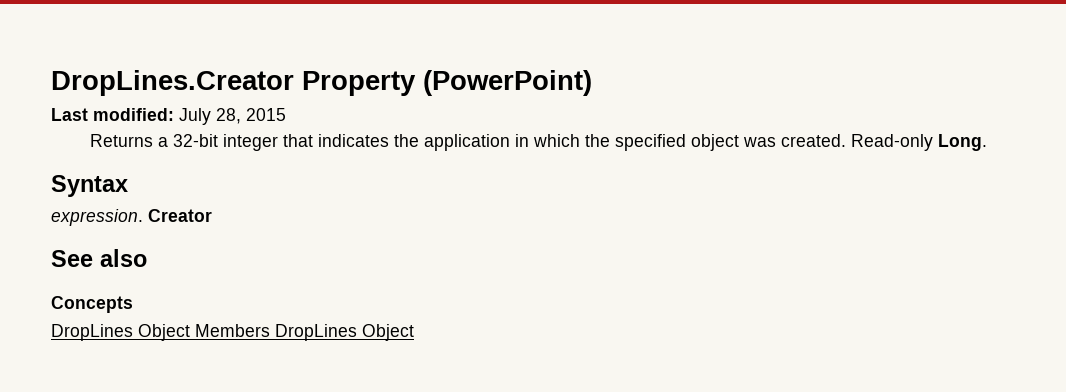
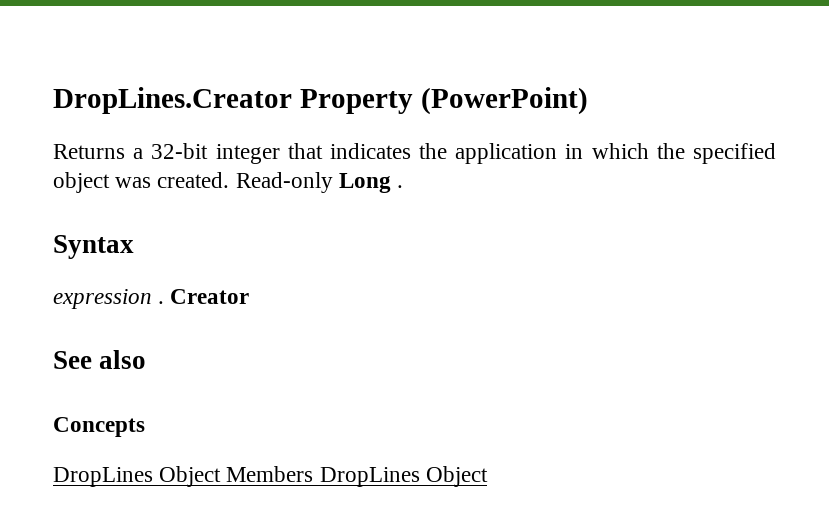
[51,108,286,125] // Last modified: July 28, 2015 -> (588, 101) none
[937,134,987,151] Long. -> [338,173,404,193] Long .
[51,209,143,226] expression. -> [53,289,165,309] expression .

